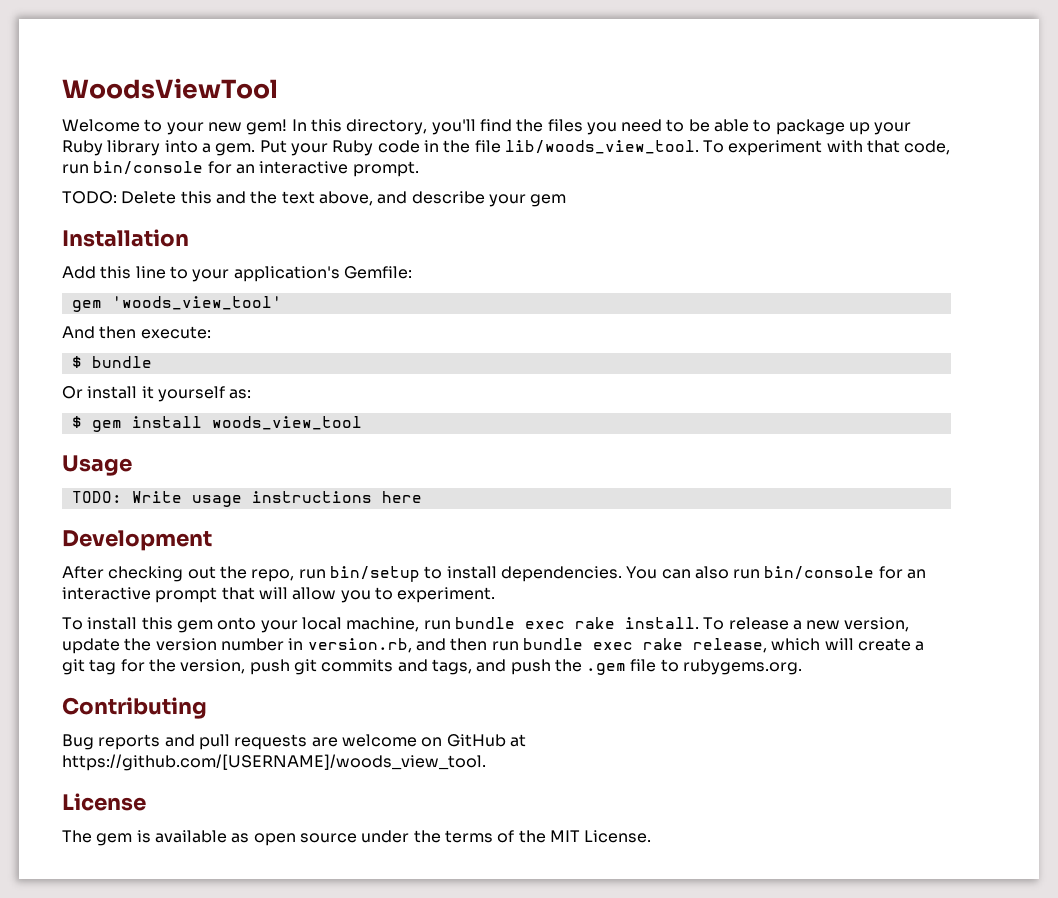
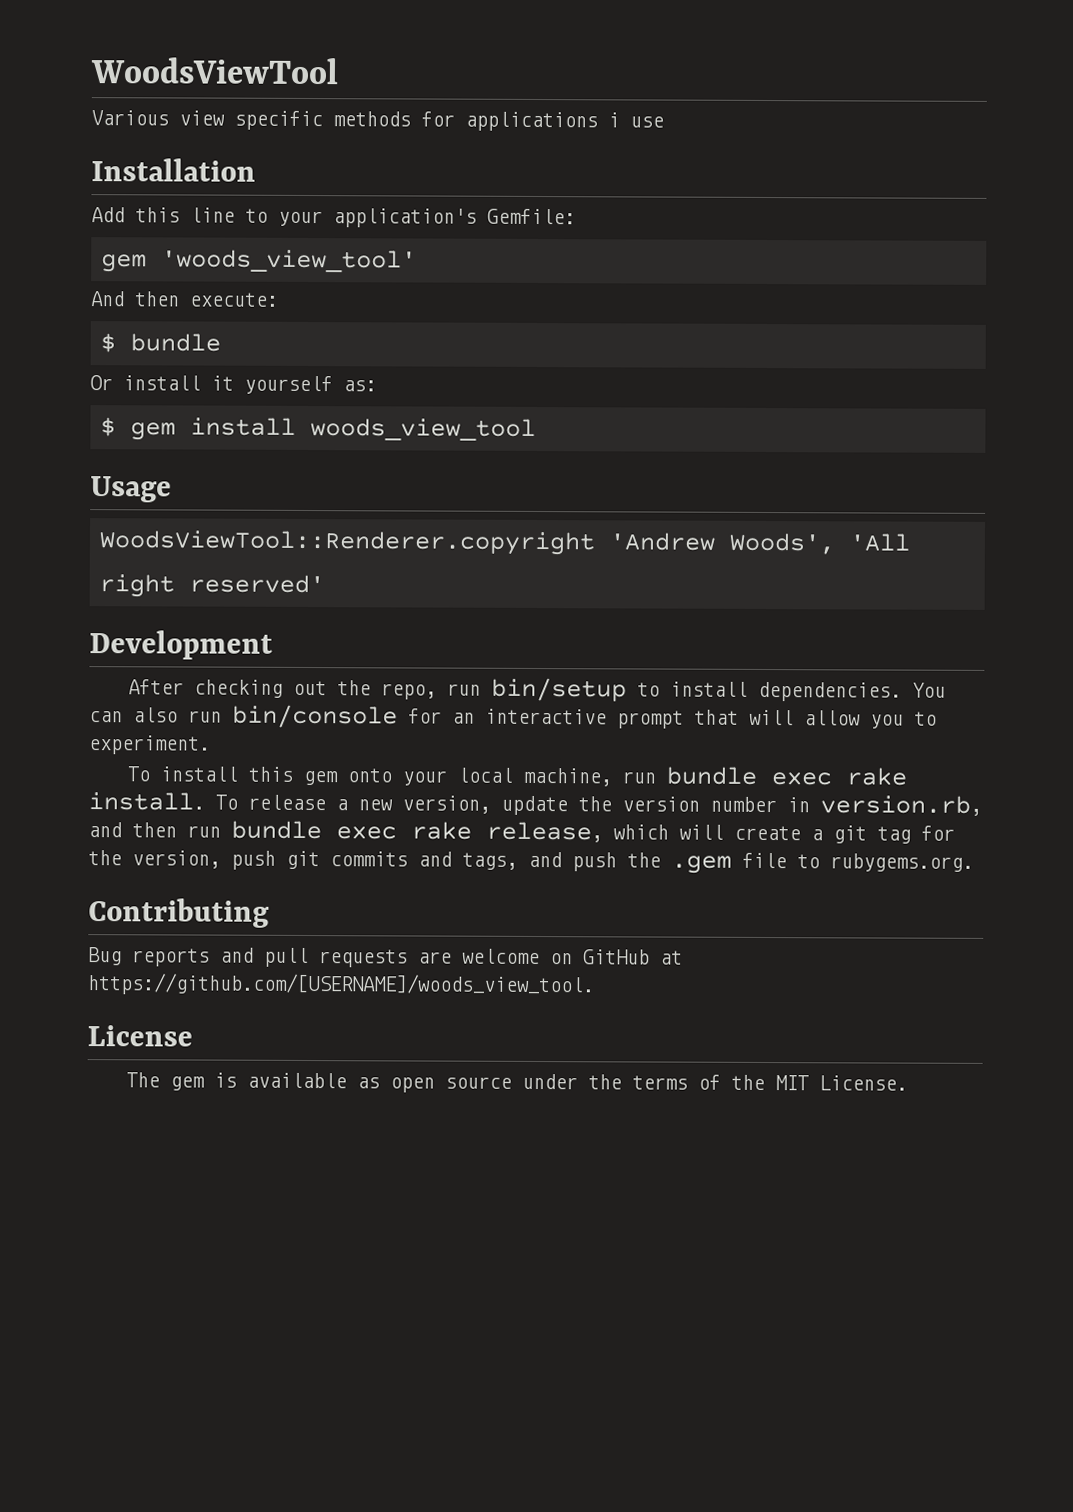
[62,119,912,135] [62,140,951,156] [62,161,419,177] [62,191,567,207] Welcome to your new gem! In this directory, you'll find the files you need to be able to package up your Ruby library into a gem. Put your Ruby code in the file lib/woods_view_tool. To experiment with that code, run bin/console for an interactive prompt. // TODO: Delete this and the text above, and describe your gem -> [91,110,664,132] Various view specific methods for applications i use
[71,491,422,507] TODO: Write usage instructions here -> [98,530,910,556] [98,574,325,598] WoodsViewTool::Renderer.copyright 'Andrew Woods', 'All right reserved'

